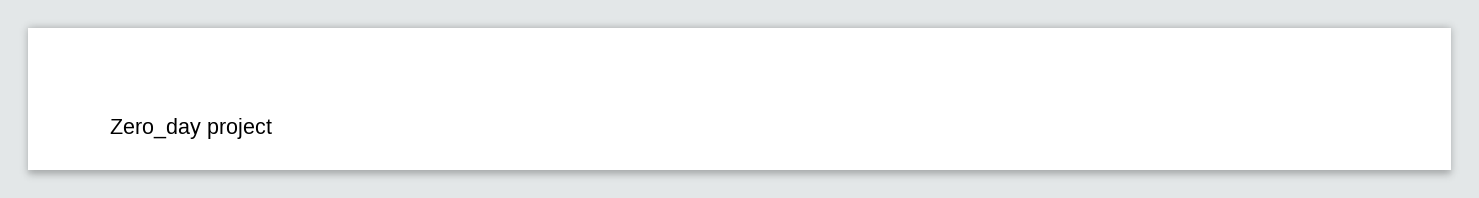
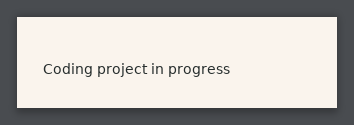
[110,118,272,139] Zero_day project -> [43,63,230,77] Coding project in progress

